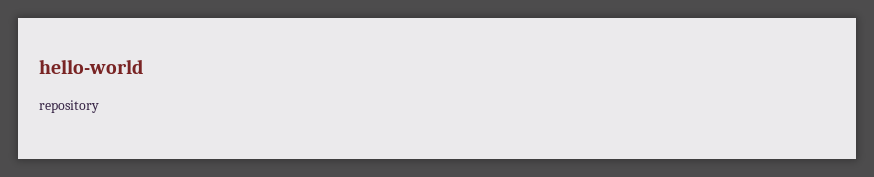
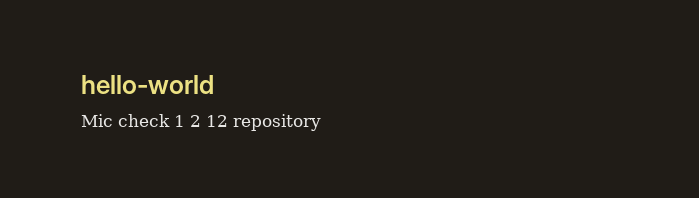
(143, 66) none -> [81,114,228,127] Mic check 1 2 12

